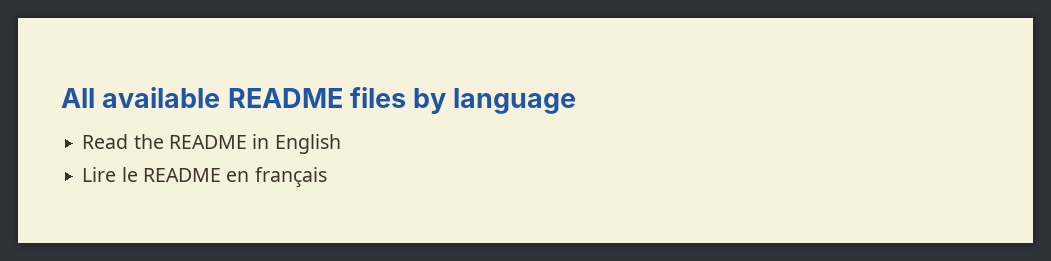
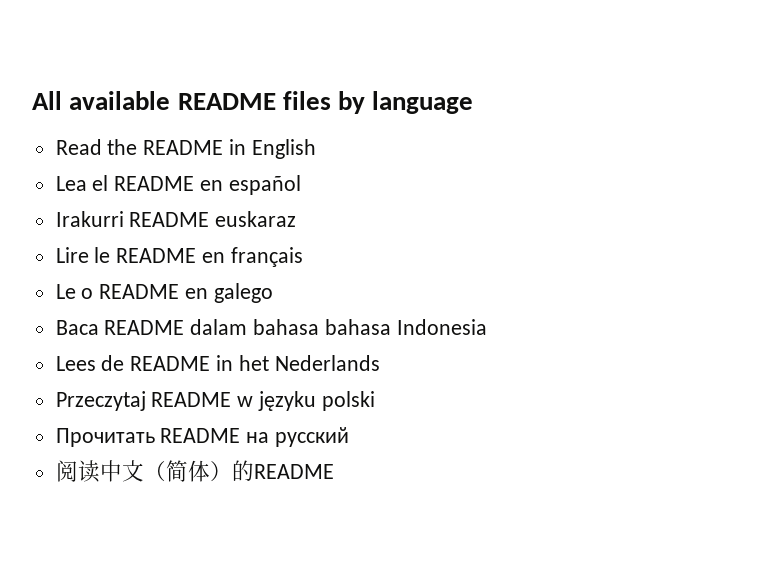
(341, 144) none -> [55,175,301,195] [55,211,297,227] // Lea el README en español // Irakurri README euskaraz
(327, 177) none -> [55,283,273,303] [55,319,487,335] [55,355,380,371] [55,391,375,411] [55,427,350,447] [55,460,334,483] // Le o README en galego // Baca README dalam bahasa bahasa Indonesia // Lees de README in het Nederlands // Przeczytaj README w języku polski // Прочитать README на русский // 阅读中文（简体）的README

